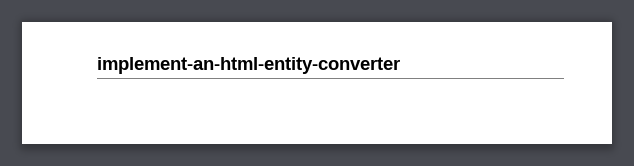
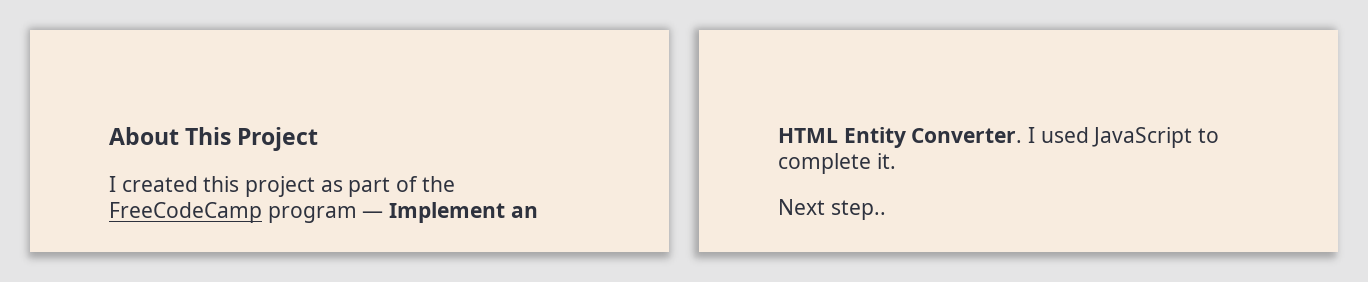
[97,57,400,74] implement-an-html-entity-converter -> [109,127,319,151] [109,176,455,197] [109,202,538,223] [778,127,1220,148] [778,153,896,174] [778,199,886,220] About This Project // I created this project as part of the FreeCodeCamp program — Implement an HTML Entity Converter. I used JavaScript to complete it. // Next step..

